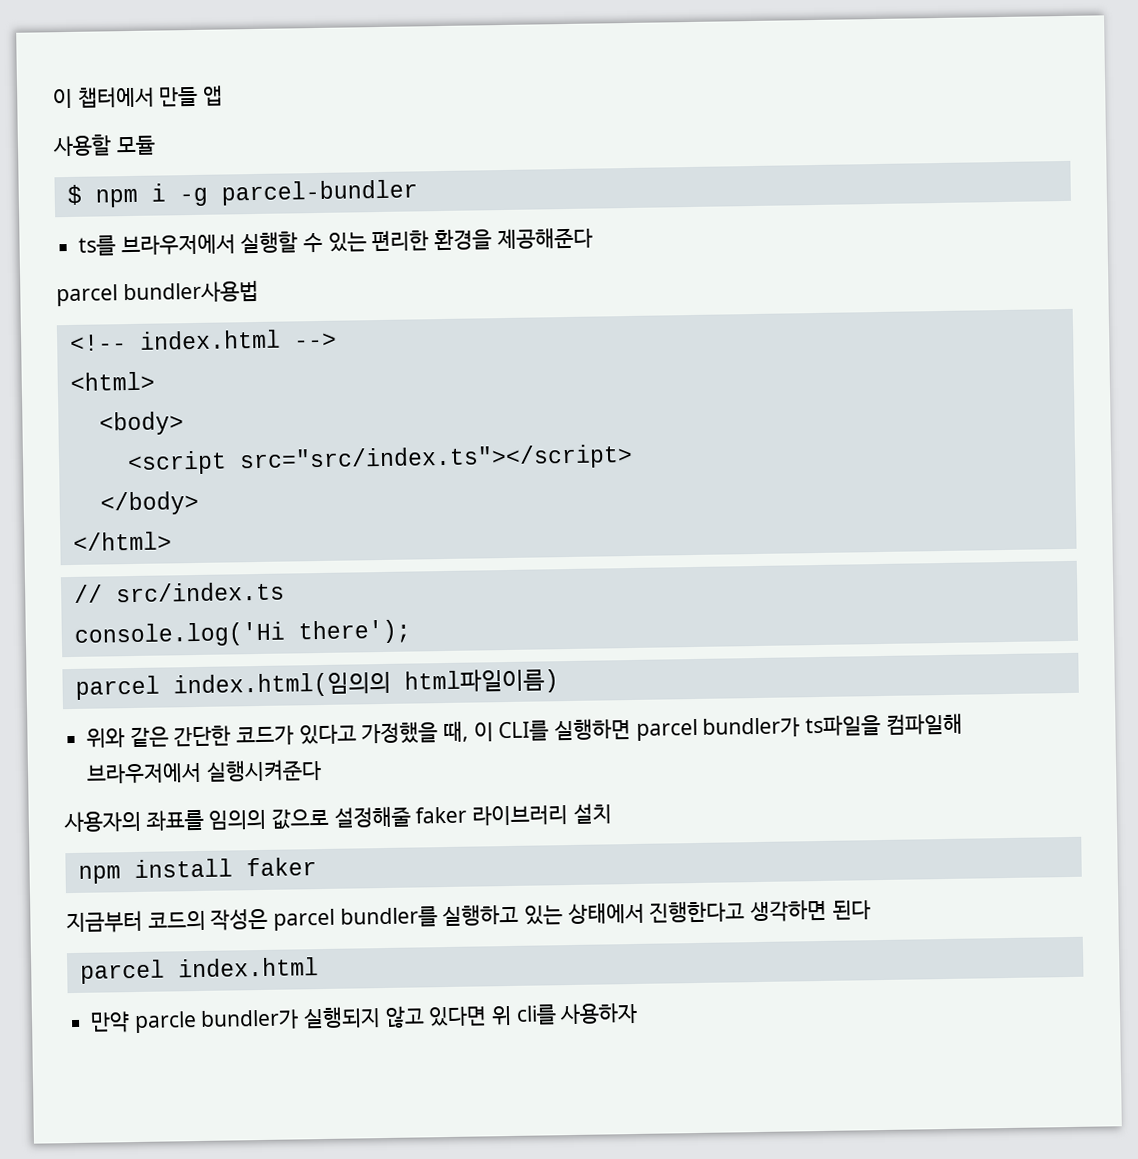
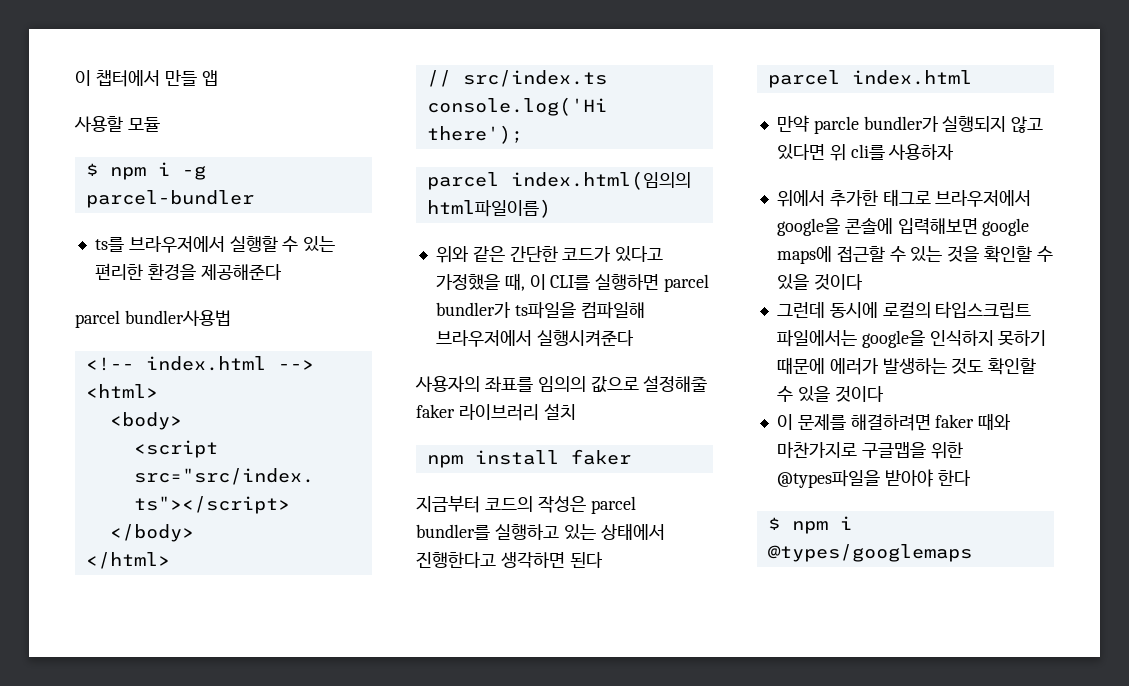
(639, 1013) none -> [776,189,1032,207] [776,218,1030,236] [776,246,1053,264] [776,274,863,290] [776,301,1032,318] [776,330,1047,348] [776,357,1037,375] [776,386,884,402] [776,413,1012,431] [776,442,963,459] [776,469,971,488] [767,516,852,534] [767,544,972,562] // 위에서 추가한 태그로 브라우저에서 google을 콘솔에 입력해보면 google maps에 접근할 수 있는 것을 확인할 수 있을 것이다 // 그런데 동시에 로컬의 타입스크립트 파일에서는 google을 인식하지 못하기 때문에 에러가 발생하는 것도 확인할 수 있을 것이다 // 이 문제를 해결하려면 faker 때와 마찬가지로 구글맵을 위한 @types파일을 받아야 한다 // $ npm i @types/googlemaps

